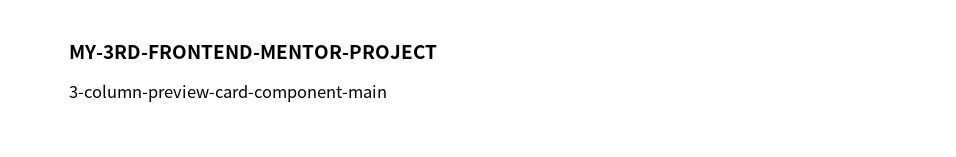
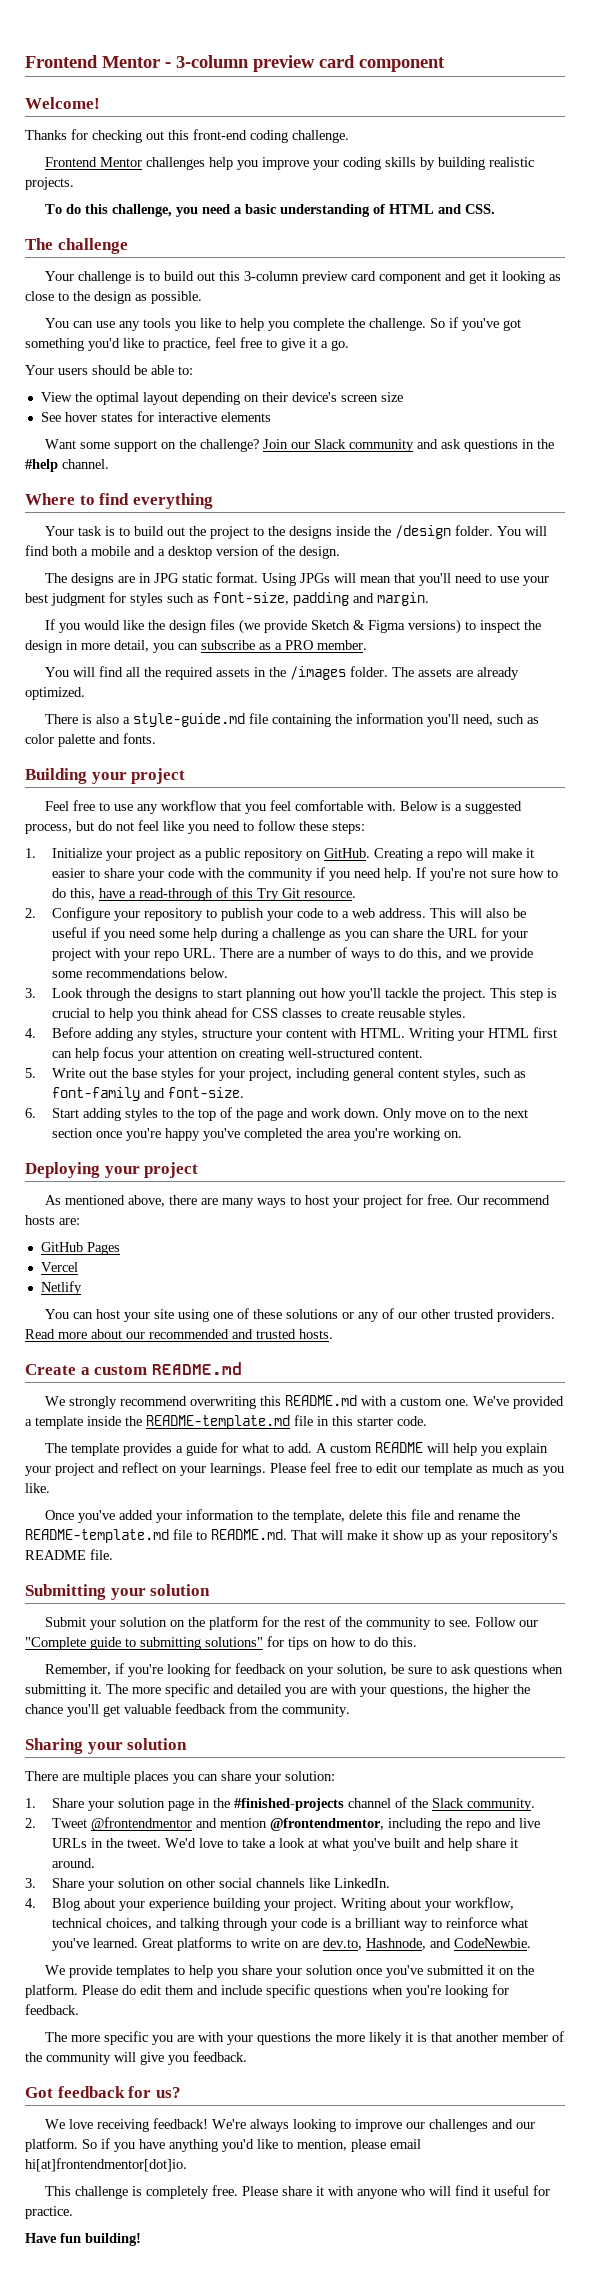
[69,45,437,59] [69,84,387,102] MY-3RD-FRONTEND-MENTOR-PROJECT // 3-column-preview-card-component-main -> [25,55,445,72] [25,97,100,109] [25,129,349,143] [44,157,534,170] [25,177,74,190] [44,204,495,217] [25,238,128,254] [44,271,561,284] [25,291,202,304] [44,317,521,331] [25,337,349,351] [25,365,193,375] [40,392,403,405] [40,411,271,422] [44,439,554,452] [25,459,109,472] [25,493,213,509] [44,525,547,539] [25,545,340,559] [44,572,549,586] [25,592,429,606] [44,619,541,634] [25,640,367,653] [44,666,519,680] [25,687,85,700] [44,713,539,727] [25,733,156,747] [25,768,186,784] [44,800,522,814] [25,820,365,834] [25,848,535,861] [52,867,559,881] [52,887,357,901] [25,907,527,921] [52,927,529,941] [52,947,534,961] [52,968,229,978] [25,988,558,1001] [52,1007,467,1021] [25,1027,558,1041] [52,1047,424,1061] [25,1067,527,1081] [52,1087,245,1101] [25,1107,529,1121] [52,1128,463,1141] [25,1162,199,1178] [44,1194,550,1208] [25,1215,80,1225] [40,1242,120,1255] [40,1262,78,1272] [40,1281,82,1295] [44,1308,555,1322] [25,1329,333,1339] [25,1362,242,1375] [44,1395,564,1409] [25,1415,427,1429] [44,1442,548,1456] [25,1462,564,1476] [25,1483,50,1493] [44,1509,520,1523] [25,1529,558,1543] [25,1549,113,1560] [25,1584,211,1600] [44,1616,538,1630] [25,1636,417,1650] [44,1663,563,1677] [25,1683,530,1697] [25,1703,350,1717] [25,1738,188,1754] [25,1771,335,1784] [25,1797,536,1811] [25,1817,541,1831] [52,1838,519,1851] [52,1858,96,1868] [25,1878,391,1891] [25,1897,515,1911] [52,1917,529,1931] [52,1937,532,1951] [44,1965,534,1978] [25,1984,509,1998] [25,2004,79,2015] [44,2031,564,2045] [25,2051,247,2065] [25,2086,181,2098] [44,2118,535,2132] [25,2138,421,2152] [25,2158,187,2172] [44,2185,550,2199] [25,2206,73,2219] [25,2233,141,2246] Frontend Mentor - 3-column preview card component // Welcome! // Thanks for checking out this front-end coding challenge. // Frontend Mentor challenges help you improve your coding skills by building realistic projects. // To do this challenge, you need a basic understanding of HTML and CSS. // The challenge // Your challenge is to build out this 3-column preview card component and get it looking as close to the design as possible. // You can use any tools you like to help you complete the challenge. So if you've got something you'd like to practice, feel free to give it a go. // Your users should be able to: // View the optimal layout depending on their device's screen size // See hover states for interactive elements // Want some support on the challenge? Join our Slack community and ask questions in the #help channel. // Where to find everything // Your task is to build out the project to the designs inside the /design folder. You will find both a mobile and a desktop version of the design. // The designs are in JPG static format. Using JPGs will mean that you'll need to use your best judgment for styles such as font-size, padding and margin. // If you would like the design files (we provide Sketch & Figma versions) to inspect the design in more detail, you can subscribe as a PRO member. // You will find all the required assets in the /images folder. The assets are already optimized. // There is also a style-guide.md file containing the information you'll need, such as color palette and fonts. // Building your project // Feel free to use any workflow that you feel comfortable with. Below is a suggested process, but do not feel like you need to follow these steps: // 1. Initialize your project as a public repository on GitHub. Creating a repo will make it easier to share your code with the community if you need help. If you're not sure how to do this, have a read-through of this Try Git resource. // 2. Configure your repository to publish your code to a web address. This will also be useful if you need some help during a challenge as you can share the URL for your project with your repo URL. There are a number of ways to do this, and we provide some recommendations below. // 3. Look through the designs to start planning out how you'll tackle the project. This step is crucial to help you think ahead for CSS classes to create reusable styles. // 4. Before adding any styles, structure your content with HTML. Writing your HTML first can help focus your attention on creating well-structured content. // 5. Write out the base styles for your project, including general content styles, such as font-family and font-size. // 6. Start adding styles to the top of the page and work down. Only move on to the next section once you're happy you've completed the area you're working on. // Deploying your project // As mentioned above, there are many ways to host your project for free. Our recommend hosts are: // GitHub Pages // Vercel // Netlify // You can host your site using one of these solutions or any of our other trusted providers. Read more about our recommended and trusted hosts. // Create a custom README.md // We strongly recommend overwriting this README.md with a custom one. We've provided a template inside the README-template.md file in this starter code. // The template provides a guide for what to add. A custom README will help you explain your project and reflect on your learnings. Please feel free to edit our template as much as you like. // Once you've added your information to the template, delete this file and rename the README-template.md file to README.md. That will make it show up as your repository's README file. // Submitting your solution // Submit your solution on the platform for the rest of the community to see. Follow our "Complete guide to submitting solutions" for tips on how to do this. // Remember, if you're looking for feedback on your solution, be sure to ask questions when submitting it. The more specific and detailed you are with your questions, the higher the chance you'll get valuable feedback from the community. // Sharing your solution // There are multiple places you can share your solution: // 1. Share your solution page in the #finished-projects channel of the Slack community. // 2. Tweet @frontendmentor and mention @frontendmentor, including the repo and live URLs in the tweet. We'd love to take a look at what you've built and help share it around. // 3. Share your solution on other social channels like LinkedIn. // 4. Blog about your experience building your project. Writing about your workflow, technical choices, and talking through your code is a brilliant way to reinforce what you've learned. Great platforms to write on are dev.to, Hashnode, and CodeNewbie. // We provide templates to help you share your solution once you've submitted it on the platform. Please do edit them and include specific questions when you're looking for feedback. // The more specific you are with your questions the more likely it is that another member of the community will give you feedback. // Got feedback for us? // We love receiving feedback! We're always looking to improve our challenges and our platform. So if you have anything you'd like to mention, please email hi[at]frontendmentor[dot]io. // This challenge is completely free. Please share it with anyone who will find it useful for practice. // Have fun building!

